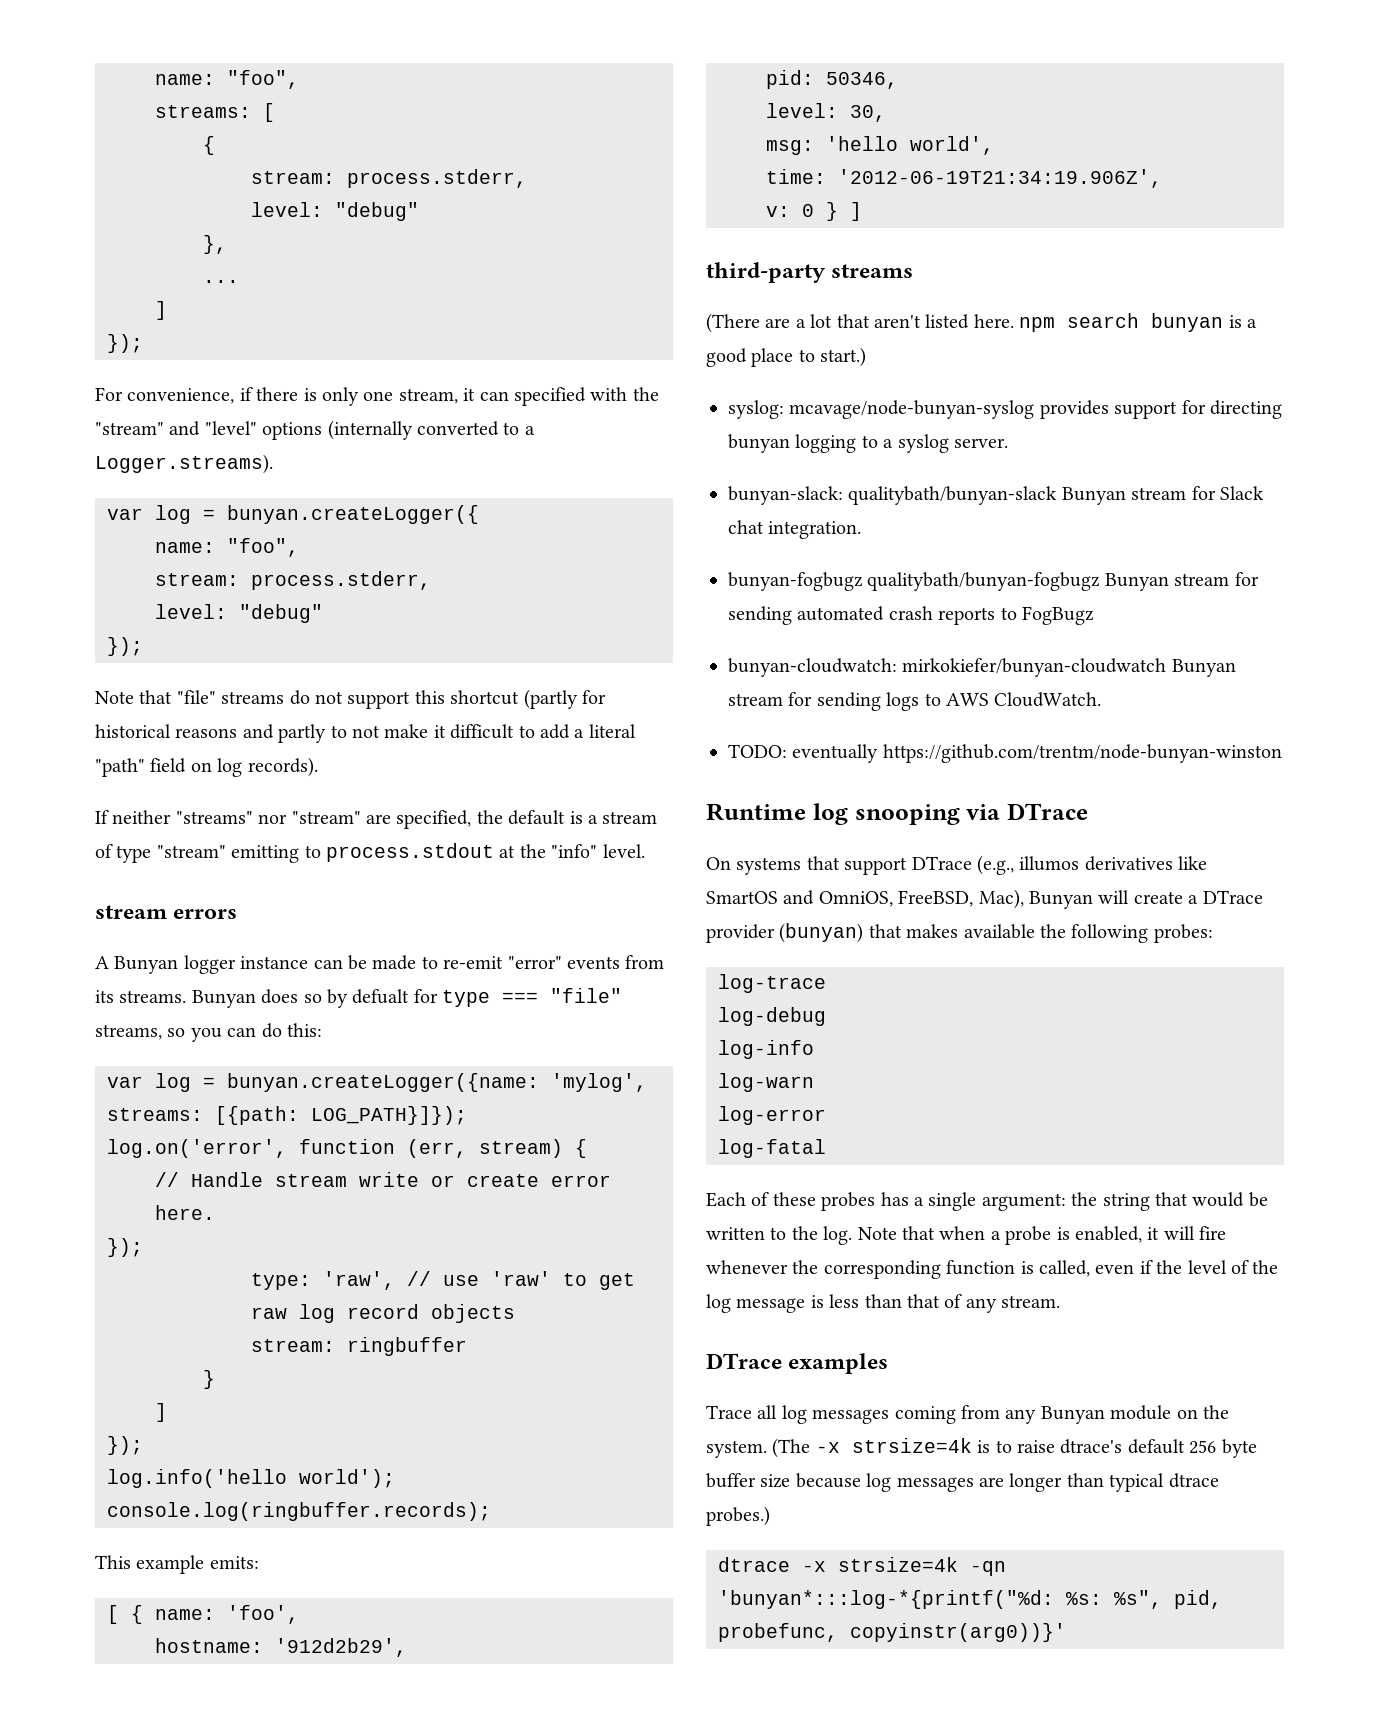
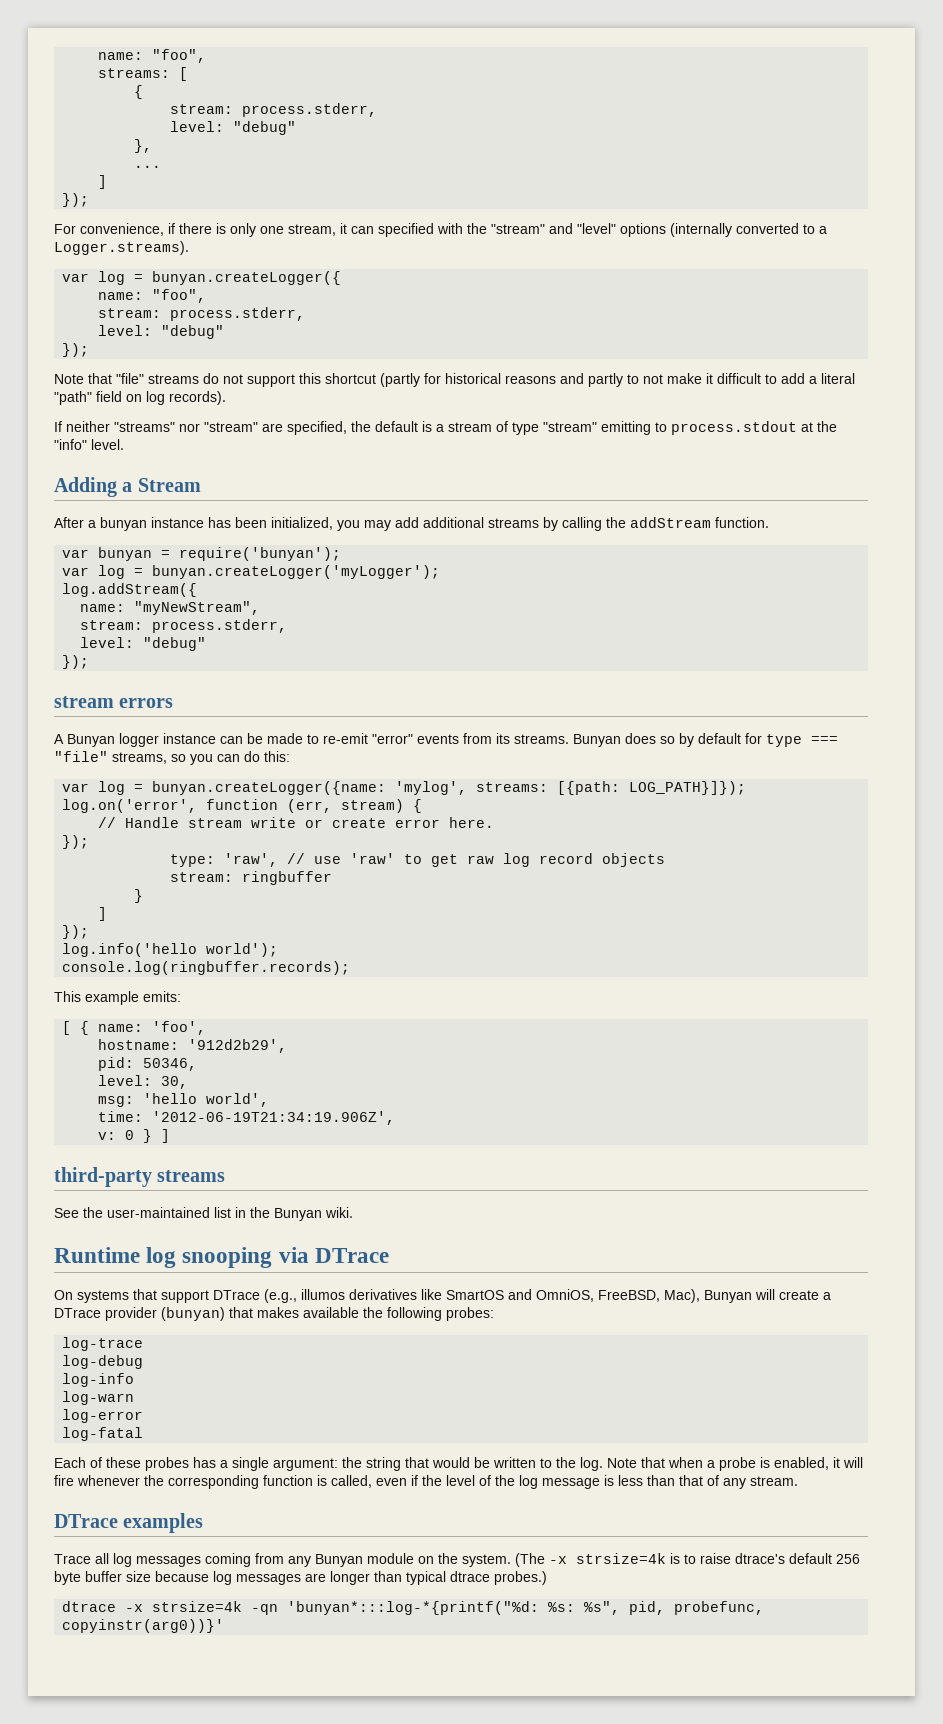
(645, 851) none -> [54,477,201,497] [54,517,769,531] [62,547,342,561] [62,565,441,579] [62,583,198,597] [80,601,261,615] [80,619,288,633] [80,637,207,651] [62,655,90,669] // Adding a Stream // After a bunyan instance has been initialized, you may add additional streams by calling the addStream function. // var bunyan = require('bunyan'); // var log = bunyan.createLogger('myLogger'); // log.addStream({ // name: "myNewStream", // stream: process.stderr, // level: "debug" // });
[352,989,410,1004] defualt -> [698,733,741,744] default
[706,313,1257,333] [706,347,867,367] [728,400,1282,419] [728,434,1008,453] [728,486,1264,505] [728,520,862,539] [728,572,1259,591] [728,606,1094,625] [728,658,1236,677] [728,692,1102,711] [728,744,1282,763] (There are a lot that aren't listed here. npm search bunyan is a good place to start.) // syslog: mcavage/node-bunyan-syslog provides support for directing bunyan logging to a syslog server. // bunyan-slack: qualitybath/bunyan-slack Bunyan stream for Slack chat integration. // bunyan-fogbugz qualitybath/bunyan-fogbugz Bunyan stream for sending automated crash reports to FogBugz // bunyan-cloudwatch: mirkokiefer/bunyan-cloudwatch Bunyan stream for sending logs to AWS CloudWatch. // TODO: eventually https://github.com/trentm/node-bunyan-winston -> [54,1207,353,1221] See the user-maintained list in the Bunyan wiki.

